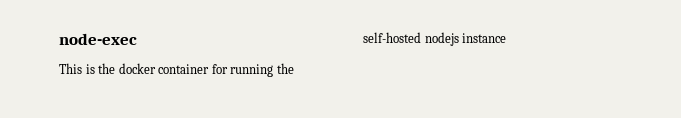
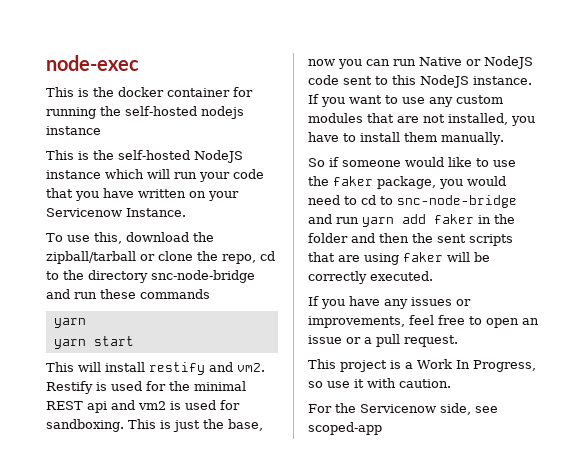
(507, 38) none -> [46,150,243,163] [46,169,264,182] [46,188,239,201] [46,208,186,217] [46,232,214,244] [46,251,275,264] [46,270,255,283] [46,289,210,299] [53,318,86,328] [53,336,134,349] [46,362,265,375] [46,381,246,394] [46,400,240,413] [46,419,263,432] [308,56,533,69] [308,75,532,88] [308,94,503,107] [308,113,535,126] [308,132,504,145] [308,157,516,167] [308,176,506,189] [308,195,517,208] [308,214,515,227] [308,233,513,246] [308,252,490,265] [308,271,433,284] [308,296,471,309] [308,315,539,328] [308,334,458,347] [308,359,536,372] [308,378,451,388] [308,403,498,415] [308,422,382,435] // This is the self-hosted NodeJS instance which will run your code that you have written on your Servicenow Instance. // To use this, download the zipball/tarball or clone the repo, cd to the directory snc-node-bridge and run these commands // yarn // yarn start // This will install restify and vm2. Restify is used for the minimal REST api and vm2 is used for sandboxing. This is just the base, now you can run Native or NodeJS code sent to this NodeJS instance. If you want to use any custom modules that are not installed, you have to install them manually. // So if someone would like to use the faker package, you would need to cd to snc-node-bridge and run yarn add faker in the folder and then the sent scripts that are using faker will be correctly executed. // If you have any issues or improvements, feel free to open an issue or a pull request. // This project is a Work In Progress, so use it with caution. // For the Servicenow side, see scoped-app

